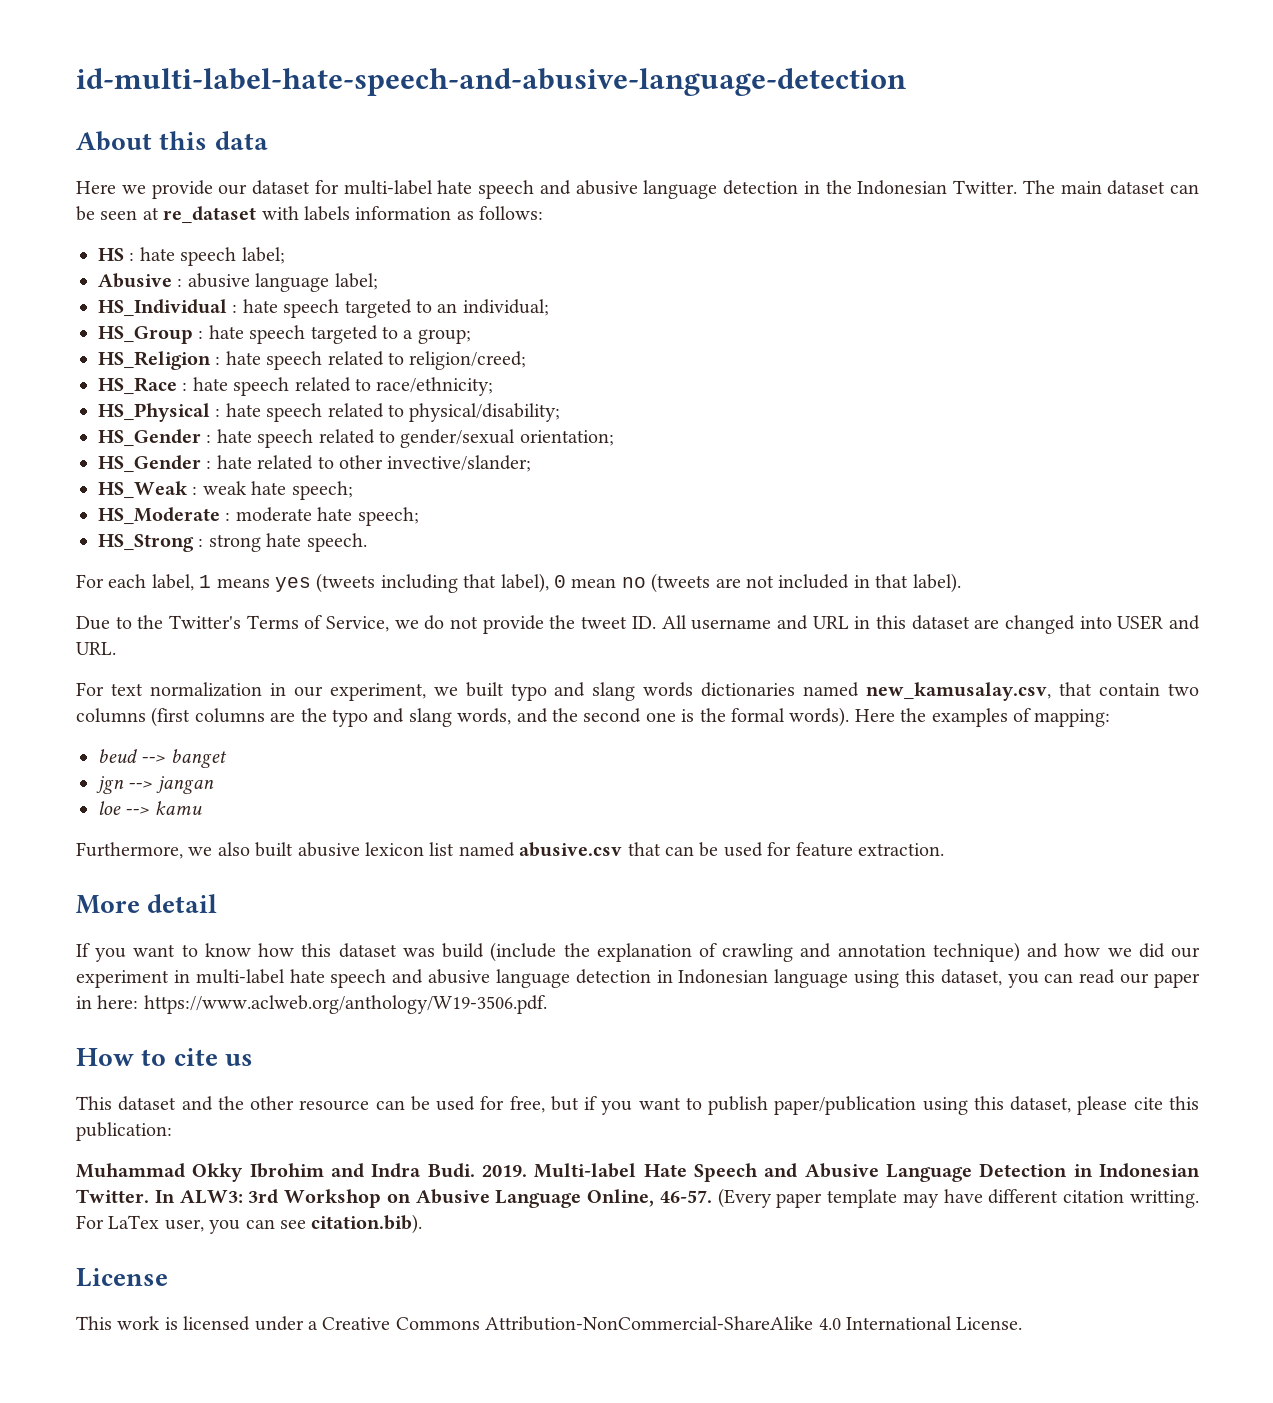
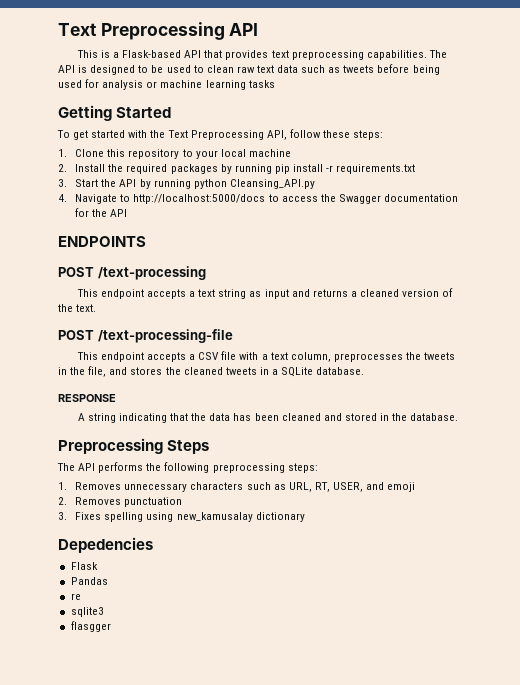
[76,68,906,96] [76,131,268,151] [76,180,1199,199] [76,206,544,224] [98,247,285,266] [98,273,378,292] [98,299,549,318] [98,325,471,344] [98,351,527,370] [98,377,494,396] [98,403,561,422] [98,429,614,448] [98,455,532,473] [98,481,353,500] [98,507,419,526] [98,533,367,552] [76,573,961,593] [76,615,1200,634] [76,642,116,655] [76,682,1200,701] [76,707,1111,727] [98,749,227,768] [96,776,214,794] [98,801,202,815] [76,842,944,859] [76,894,218,914] [76,942,1201,962] [76,969,1201,988] [76,995,547,1014] [76,1048,253,1066] [76,1096,1199,1115] [76,1122,172,1141] [76,1163,1201,1182] [76,1188,1199,1208] [76,1214,423,1234] [76,1268,168,1287] [76,1316,1023,1331] id-multi-label-hate-speech-and-abusive-language-detection // About this data // Here we provide our dataset for multi-label hate speech and abusive language detection in the Indonesian Twitter. The main dataset can be seen at re_dataset with labels information as follows: // HS : hate speech label; // Abusive : abusive language label; // HS_Individual : hate speech targeted to an individual; // HS_Group : hate speech targeted to a group; // HS_Religion : hate speech related to religion/creed; // HS_Race : hate speech related to race/ethnicity; // HS_Physical : hate speech related to physical/disability; // HS_Gender : hate speech related to gender/sexual orientation; // HS_Gender : hate related to other invective/slander; // HS_Weak : weak hate speech; // HS_Moderate : moderate hate speech; // HS_Strong : strong hate speech. // For each label, 1 means yes (tweets including that label), 0 mean no (tweets are not included in that label). // Due to the Twitter's Terms of Service, we do not provide the tweet ID. All username and URL in this dataset are changed into USER and URL. // For text normalization in our experiment, we built typo and slang words dictionaries named new_kamusalay.csv, that contain two columns (first columns are the typo and slang words, and the second one is the formal words). Here the examples of mapping: // beud --> banget // jgn --> jangan // loe --> kamu // Furthermore, we also built abusive lexicon list named abusive.csv that can be used for feature extraction. // More detail // If you want to know how this dataset was build (include the explanation of crawling and annotation technique) and how we did our experiment in multi-label hate speech and abusive language detection in Indonesian language using this dataset, you can read our paper in here: https://www.aclweb.org/anthology/W19-3506.pdf. // How to cite us // This dataset and the other resource can be used for free, but if you want to publish paper/publication using this dataset, please cite this publication: // Muhammad Okky Ibrohim and Indra Budi. 2019. Multi-label Hate Speech and Abusive Language Detection in Indonesian Twitter. In ALW3: 3rd Workshop on Abusive Language Online, 46-57. (Every paper template may have different citation writting. For LaTex user, you can see citation.bib). // License // This work is licensed under a Creative Commons Attribution-NonCommercial-ShareAlike 4.0 International License. -> [58,22,259,40] [76,50,447,60] [58,64,440,75] [58,79,275,90] [58,105,172,121] [57,129,384,140] [58,149,291,159] [58,164,416,174] [58,179,315,189] [58,194,458,204] [75,208,128,217] [58,236,146,247] [58,266,206,280] [76,288,454,299] [58,304,97,312] [58,329,233,343] [76,351,456,362] [58,366,365,377] [58,394,116,402] [77,413,459,423] [58,438,210,454] [57,462,318,473] [58,482,416,492] [58,497,183,507] [58,512,305,522] [58,537,153,553] [70,562,98,570] [70,577,108,585] [70,593,81,600] [70,607,104,617] [70,621,111,632] Text Preprocessing API // This is a Flask-based API that provides text preprocessing capabilities. The API is designed to be used to clean raw text data such as tweets before being used for analysis or machine learning tasks // Getting Started // To get started with the Text Preprocessing API, follow these steps: // 1. Clone this repository to your local machine // 2. Install the required packages by running pip install -r requirements.txt // 3. Start the API by running python Cleansing_API.py // 4. Navigate to http://localhost:5000/docs to access the Swagger documentation for the API // ENDPOINTS // POST /text-processing // This endpoint accepts a text string as input and returns a cleaned version of the text. // POST /text-processing-file // This endpoint accepts a CSV file with a text column, preprocesses the tweets in the file, and stores the cleaned tweets in a SQLite database. // RESPONSE // A string indicating that the data has been cleaned and stored in the database. // Preprocessing Steps // The API performs the following preprocessing steps: // 1. Removes unnecessary characters such as URL, RT, USER, and emoji // 2. Removes punctuation // 3. Fixes spelling using new_kamusalay dictionary // Depedencies // Flask // Pandas // re // sqlite3 // flasgger

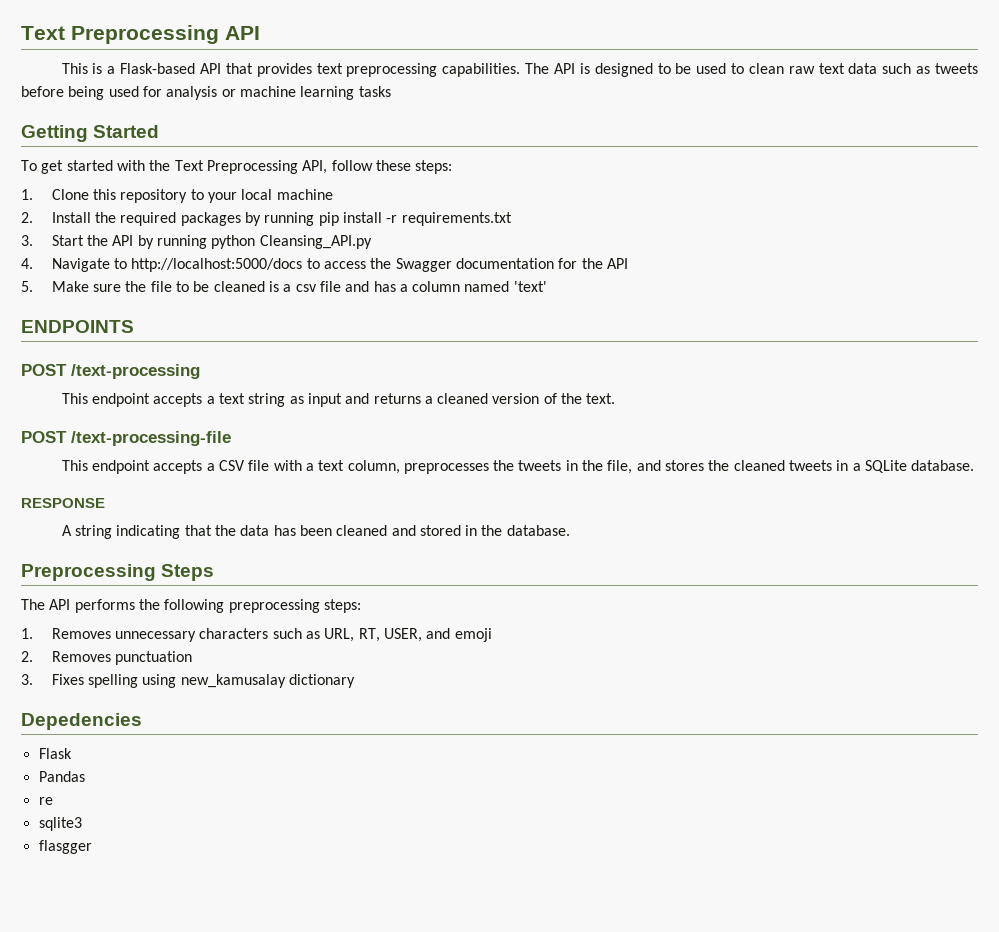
(128, 213) none -> [21,281,547,292] // 5. Make sure the file to be cleaned is a csv file and has a column named 'text'

